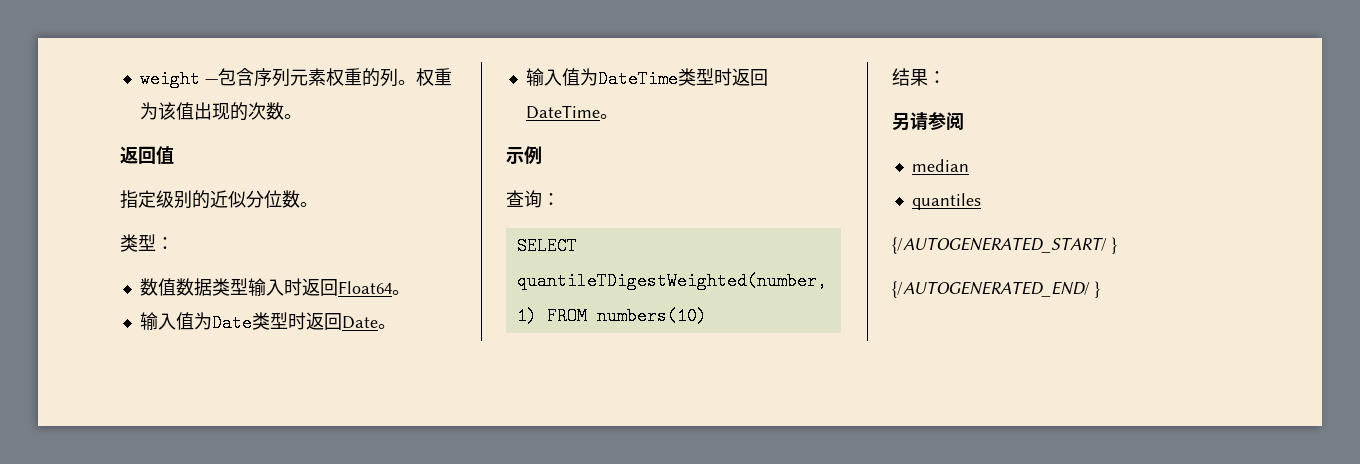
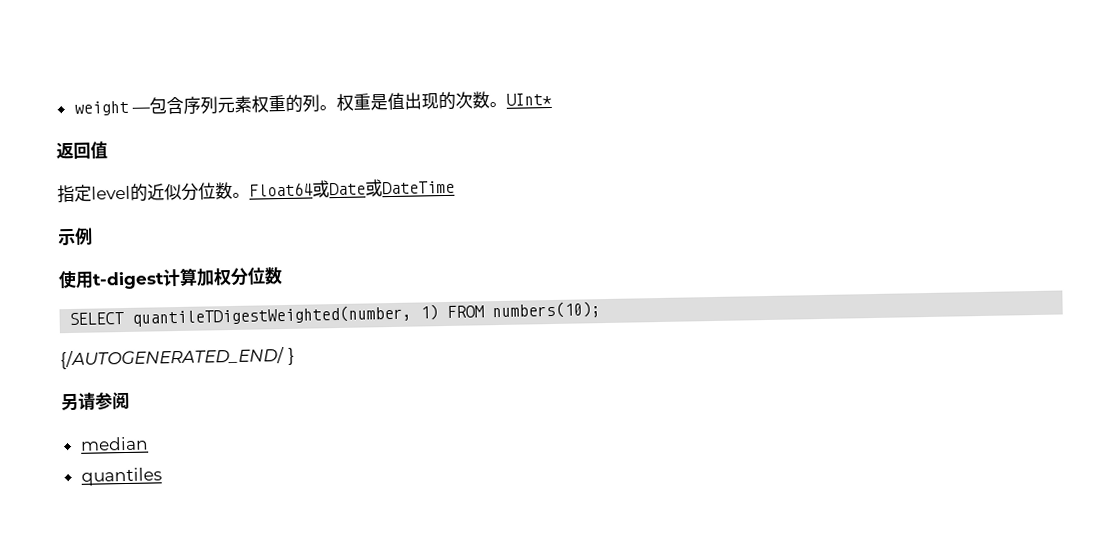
[139,102,176,120] 为该 -> [370,94,389,111] 是
(302, 116) none -> [506,92,553,106] UInt*
[156,190,192,209] 级别 -> [91,185,131,200] level
[120,234,174,252] [139,278,410,297] [139,312,396,332] [525,68,768,88] [525,105,618,119] [506,146,542,164] [506,190,560,208] // 类型： // 数值数据类型输入时返回Float64。 // 输入值为Date类型时返回Date。 // 输入值为DateTime类型时返回DateTime。 // 示例 // 查询： -> [249,179,455,198] [58,227,93,246] [58,267,283,290] Float64或Date或DateTime // 示例 // 使用t-digest计算加权分位数
[596,307,707,325] [892,68,946,86] numbers(10) // 结果： -> [492,301,602,320] [60,347,295,370] numbers(10); // {/AUTOGENERATED_END/ }
[892,237,1117,254] [892,281,1100,298] // {/AUTOGENERATED_START/ } // {/AUTOGENERATED_END/ } -> (162, 476) none

